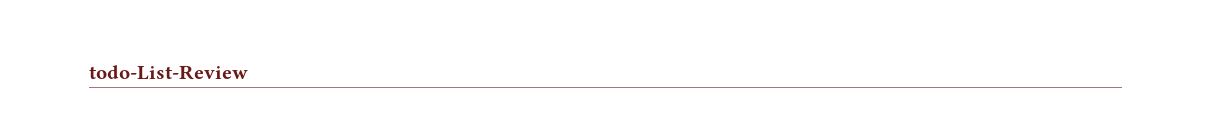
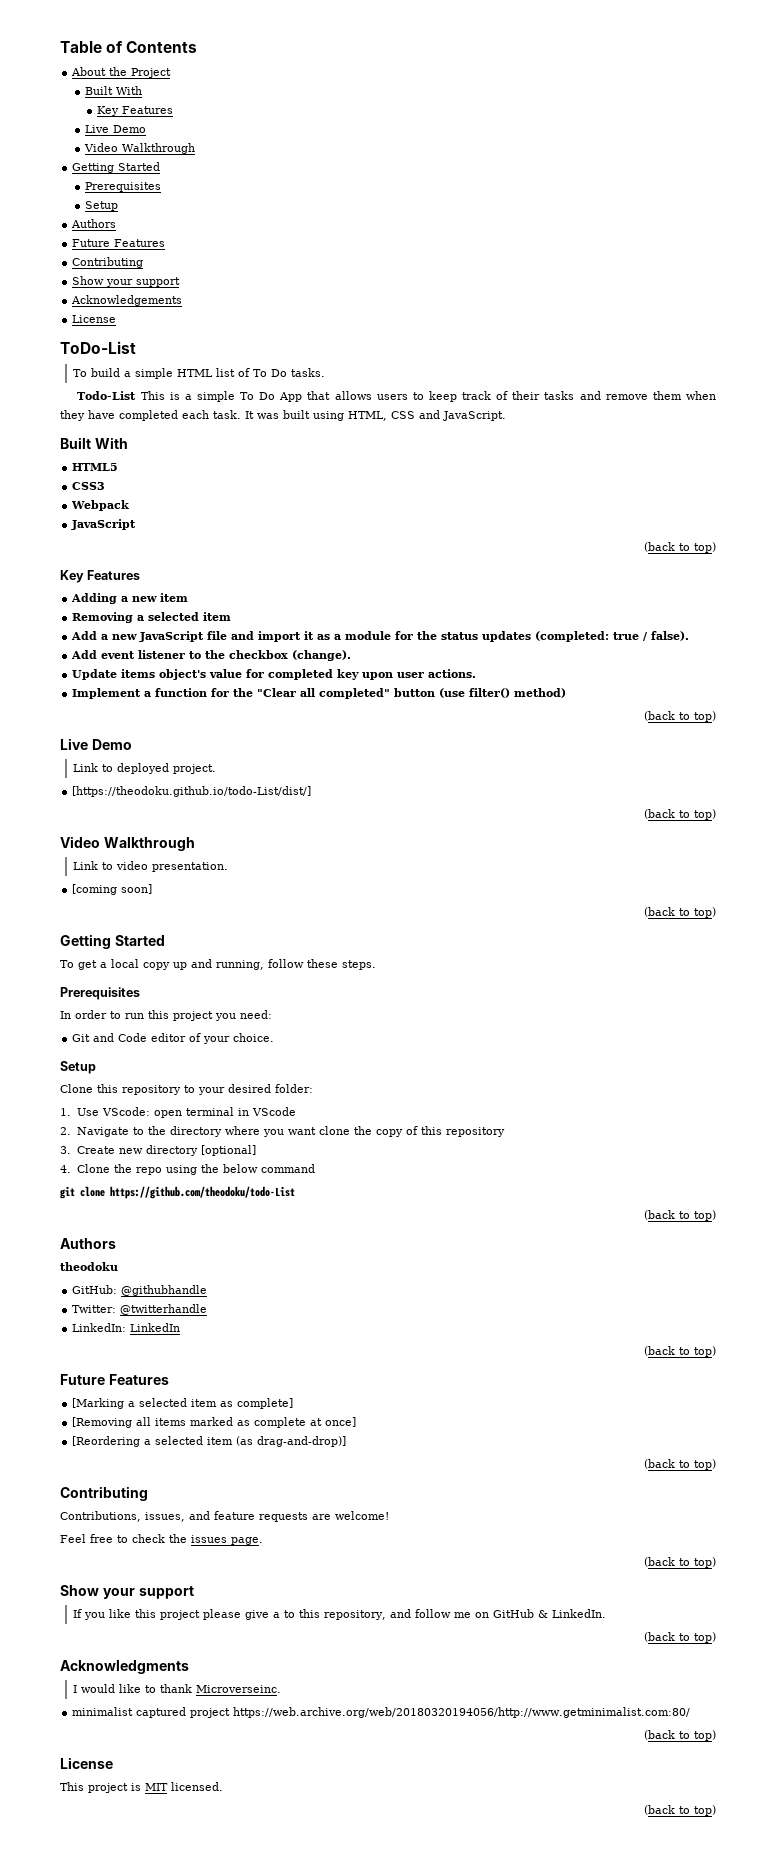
[89,65,248,80] todo-List-Review -> [60,41,198,53] [71,67,172,78] [84,86,142,95] [97,106,174,116] [84,125,146,133] [83,143,195,154] [72,162,161,173] [84,182,161,192] [84,201,118,211] [71,219,117,228] [72,239,166,247] [72,257,144,268] [72,276,181,287] [71,295,183,306] [72,315,117,323] [60,341,136,354] [72,368,325,379] [77,391,716,402] [60,410,506,421] [60,437,128,449] [72,463,119,471] [72,482,106,490] [71,500,130,511] [71,519,137,530] [644,542,716,553] [60,570,141,583] [71,593,189,604] [72,612,232,623] [71,631,690,642] [71,650,352,661] [72,669,477,680] [72,688,567,699] [644,711,716,722] [60,738,132,750] [72,763,216,774] [72,786,312,797] [644,809,716,820] [60,836,195,851] [72,861,228,872] [72,884,153,895] [644,907,716,918] [60,934,165,949] [60,959,376,970] [60,987,140,1000] [60,1010,272,1021] [72,1033,275,1044] [60,1061,96,1074] [60,1084,313,1095] [60,1107,296,1118] [60,1126,505,1137] [60,1145,256,1156] [60,1164,315,1175] [60,1186,295,1199] [644,1210,716,1221] [60,1238,116,1249] [60,1262,118,1271] [72,1285,208,1296] [72,1304,208,1315] [72,1323,181,1332] [644,1346,716,1357] [60,1374,169,1385] [72,1398,294,1409] [72,1417,357,1428] [72,1436,347,1447] [644,1459,716,1470] [60,1486,148,1501] [60,1511,389,1522] [60,1534,263,1545] [644,1557,716,1568] [60,1585,194,1599] [72,1609,606,1620] [644,1632,716,1643] [60,1660,189,1674] [72,1684,281,1693] [72,1707,691,1718] [644,1730,716,1741] [60,1757,113,1769] [60,1782,223,1793] [644,1805,716,1816] Table of Contents // About the Project // Built With // Key Features // Live Demo // Video Walkthrough // Getting Started // Prerequisites // Setup // Authors // Future Features // Contributing // Show your support // Acknowledgements // License // ToDo-List // To build a simple HTML list of To Do tasks. // Todo-List This is a simple To Do App that allows users to keep track of their tasks and remove them when they have completed each task. It was built using HTML, CSS and JavaScript. // Built With // HTML5 // CSS3 // Webpack // JavaScript // (back to top) // Key Features // Adding a new item // Removing a selected item // Add a new JavaScript file and import it as a module for the status updates (completed: true / false). // Add event listener to the checkbox (change). // Update items object's value for completed key upon user actions. // Implement a function for the "Clear all completed" button (use filter() method) // (back to top) // Live Demo // Link to deployed project. // [https://theodoku.github.io/todo-List/dist/] // (back to top) // Video Walkthrough // Link to video presentation. // [coming soon] // (back to top) // Getting Started // To get a local copy up and running, follow these steps. // Prerequisites // In order to run this project you need: // Git and Code editor of your choice. // Setup // Clone this repository to your desired folder: // 1. Use VScode: open terminal in VScode // 2. Navigate to the directory where you want clone the copy of this repository // 3. Create new directory [optional] // 4. Clone the repo using the below command // git clone https://github.com/theodoku/todo-List // (back to top) // Authors // theodoku // GitHub: @githubhandle // Twitter: @twitterhandle // LinkedIn: LinkedIn // (back to top) // Future Features // [Marking a selected item as complete] // [Removing all items marked as complete at once] // [Reordering a selected item (as drag-and-drop)] // (back to top) // Contributing // Contributions, issues, and feature requests are welcome! // Feel free to check the issues page. // (back to top) // Show your support // If you like this project please give a to this repository, and follow me on GitHub & LinkedIn. // (back to top) // Acknowledgments // I would like to thank Microverseinc. // minimalist captured project https://web.archive.org/web/20180320194056/http://www.getminimalist.com:80/ // (back to top) // License // This project is MIT licensed. // (back to top)

